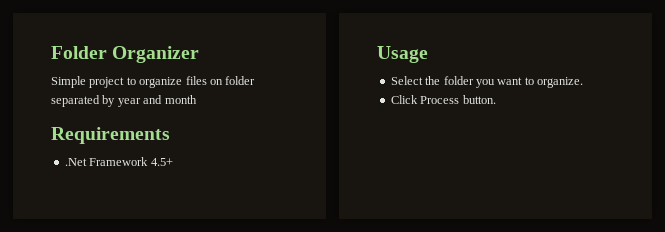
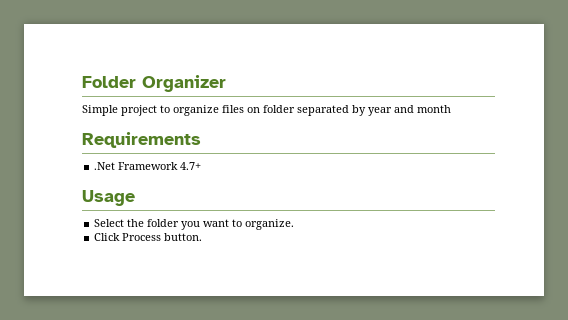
[150,158,173,166] 4.5+ -> [180,162,202,170] 4.7+

